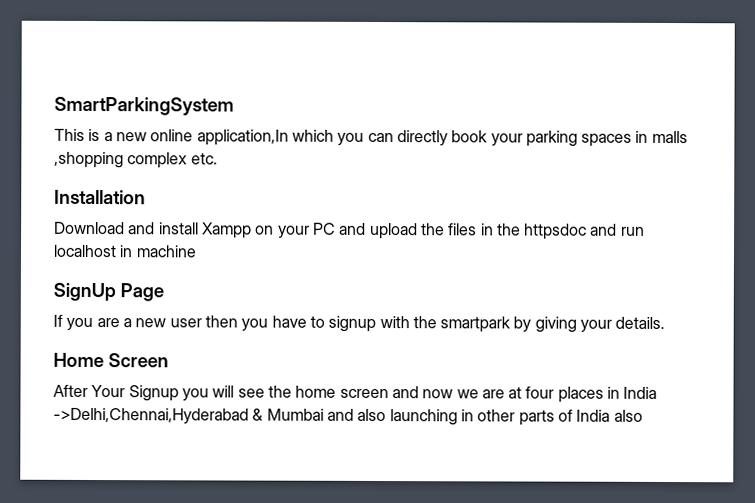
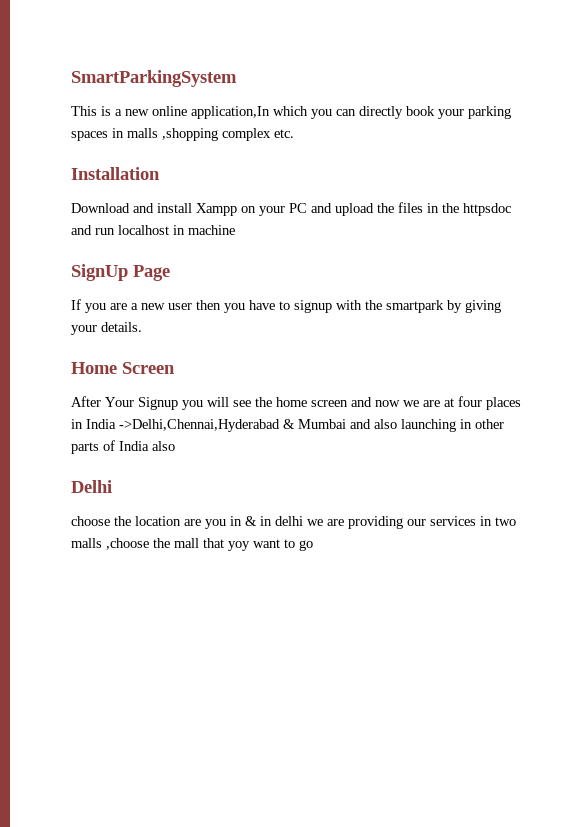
(643, 415) none -> [71,480,112,493] [71,516,516,529] [71,538,313,551] // Delhi // choose the location are you in & in delhi we are providing our services in two malls ,choose the mall that yoy want to go

